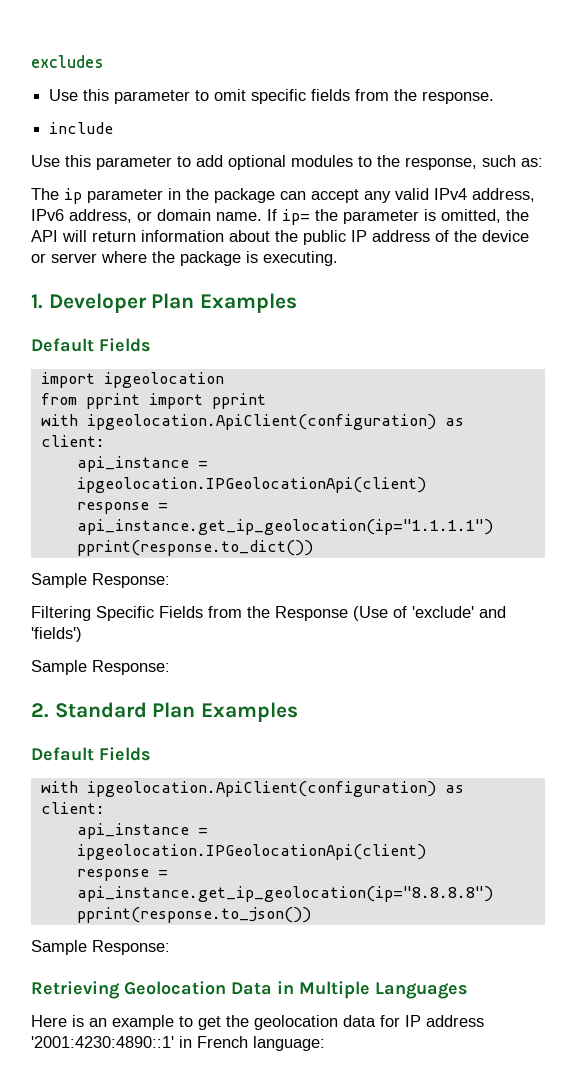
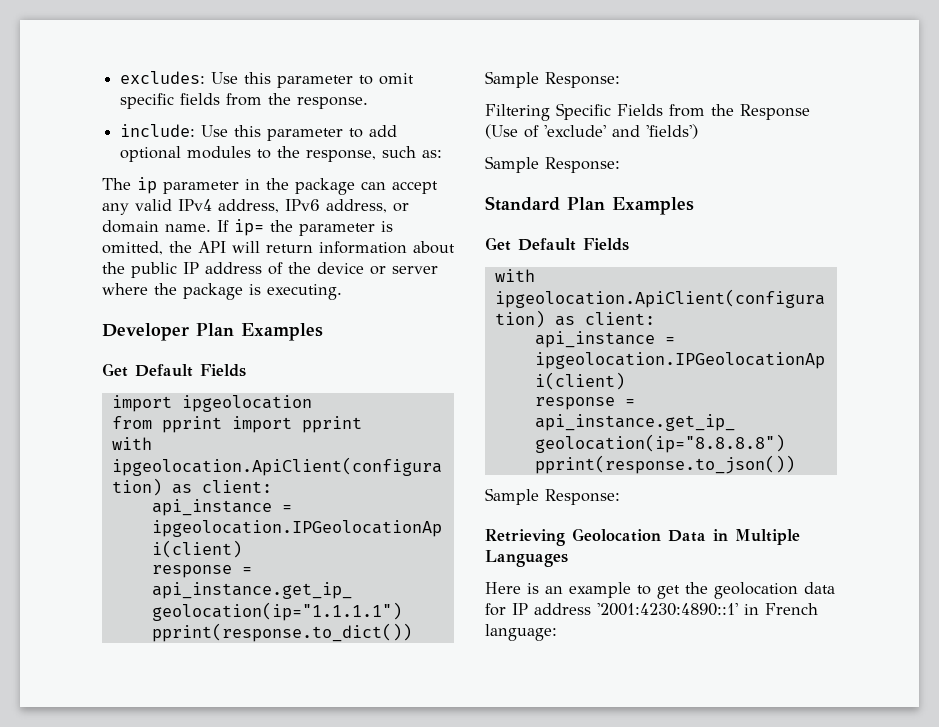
[31,55,104,68] excludes // -> [120,71,206,84] excludes:
[49,122,114,134] include // -> [120,124,196,137] include:
[31,294,43,309] 1. -> (342, 292) none
(298, 303) none -> [102,363,128,377] Get
[31,703,49,718] 2. -> (620, 165) none
(299, 712) none -> [485,237,511,251] Get

